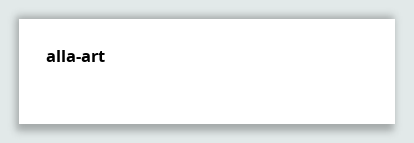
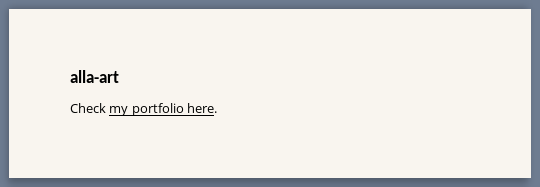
(105, 56) none -> [70,103,218,116] // Check my portfolio here.

